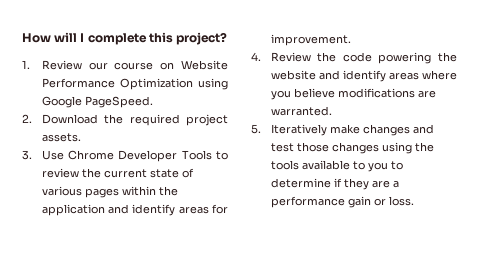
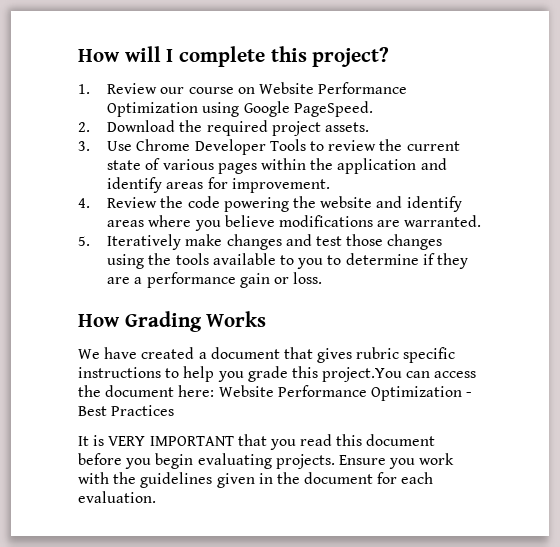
(414, 201) none -> [78,311,267,332] [78,347,456,363] [78,366,477,382] [78,385,473,401] [78,405,175,416] [78,434,436,450] [78,453,455,469] [78,472,434,488] [78,491,156,503] // How Grading Works // We have created a document that gives rubric specific instructions to help you grade this project.You can access the document here: Website Performance Optimization - Best Practices // It is VERY IMPORTANT that you read this document before you begin evaluating projects. Ensure you work with the guidelines given in the document for each evaluation.

